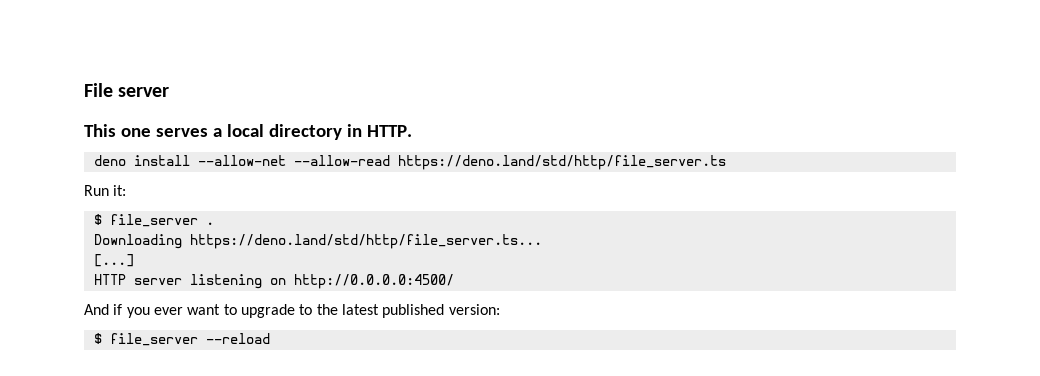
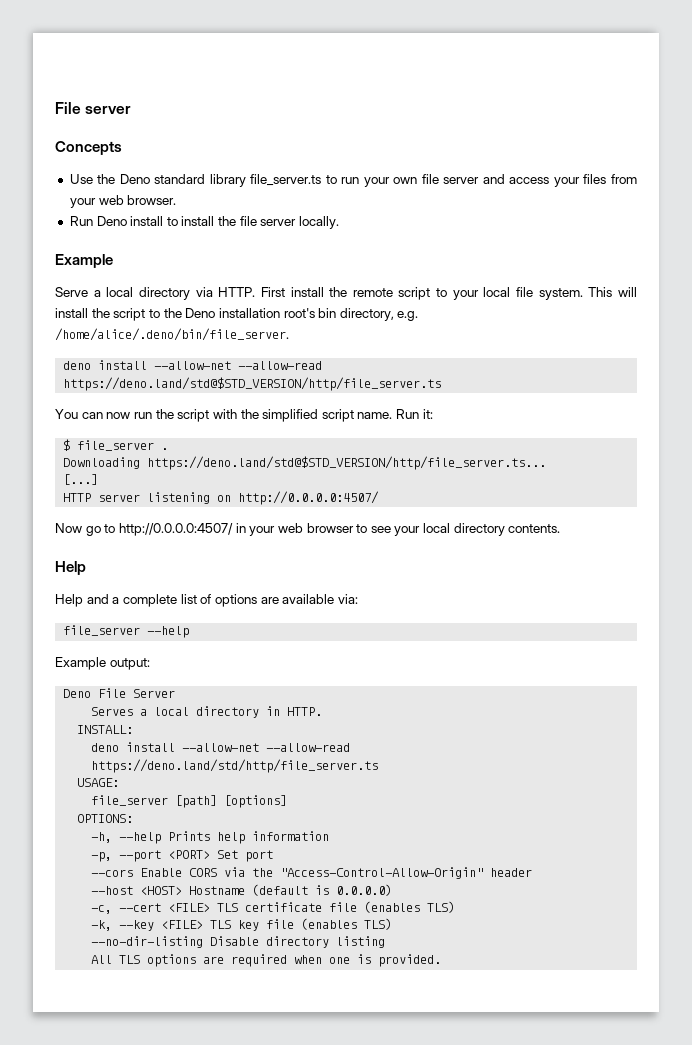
[84,124,412,140] [93,155,726,170] This one serves a local directory in HTTP. // deno install --allow-net --allow-read https://deno.land/std/http/file_server.ts // -> [55,141,122,155] [69,174,637,187] [69,195,177,208] [69,216,340,229] [55,254,113,268] [55,287,637,300] [55,308,419,321] [55,328,289,341] [63,360,323,370] [63,377,442,391] [55,409,393,422] Concepts // Use the Deno standard library file_server.ts to run your own file server and access your files from your web browser. // Run Deno install to install the file server locally. // Example // Serve a local directory via HTTP. First install the remote script to your local file system. This will install the script to the Deno installation root's bin directory, e.g. /home/alice/.deno/bin/file_server. // deno install --allow-net --allow-read https://deno.land/std@$STD_VERSION/http/file_server.ts // You can now run the script with the simplified script name.
[189,234,542,249] https://deno.land/std/http/file_server.ts... -> [147,456,547,470] https://deno.land/std@$STD_VERSION/http/file_server.ts...
[293,274,454,289] [84,304,500,318] [93,333,270,346] http://0.0.0.0:4500/ // And if you ever want to upgrade to the latest published version: // $ file_server --reload -> [238,491,380,505] [55,523,561,536] [55,561,86,575] [55,594,358,607] [63,625,190,638] [55,657,150,670] [63,688,176,698] [91,706,323,718] [77,725,134,734] [91,742,351,752] [91,759,379,773] [77,778,120,787] [91,795,288,808] [77,814,134,823] [91,831,330,844] [91,850,274,862] [91,867,533,879] [91,884,393,896] [91,901,456,914] [91,918,393,931] [91,936,386,948] [91,954,442,967] http://0.0.0.0:4507/ // Now go to http://0.0.0.0:4507/ in your web browser to see your local directory contents. // Help // Help and a complete list of options are available via: // file_server --help // Example output: // Deno File Server // Serves a local directory in HTTP. // INSTALL: // deno install --allow-net --allow-read https://deno.land/std/http/file_server.ts // USAGE: // file_server [path] [options] // OPTIONS: // -h, --help Prints help information // -p, --port <PORT> Set port // --cors Enable CORS via the "Access-Control-Allow-Origin" header // --host <HOST> Hostname (default is 0.0.0.0) // -c, --cert <FILE> TLS certificate file (enables TLS) // -k, --key <FILE> TLS key file (enables TLS) // --no-dir-listing Disable directory listing // All TLS options are required when one is provided.

